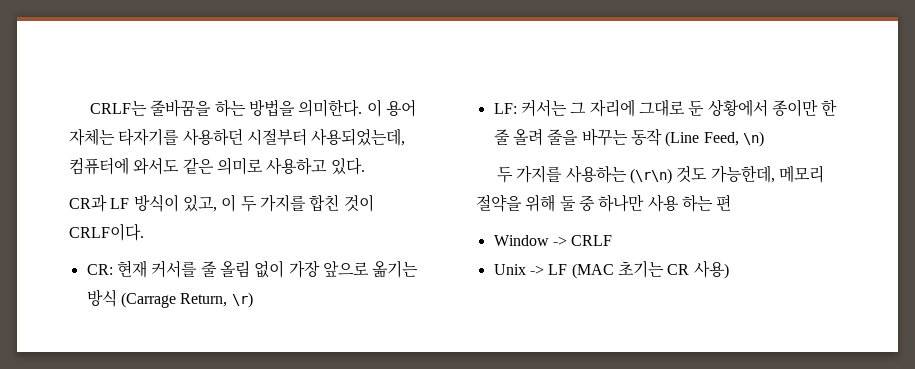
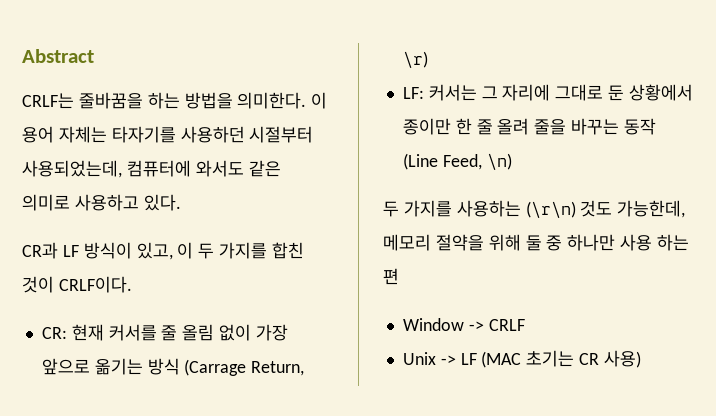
(89, 108) none -> [22,49,94,63] Abstract //

